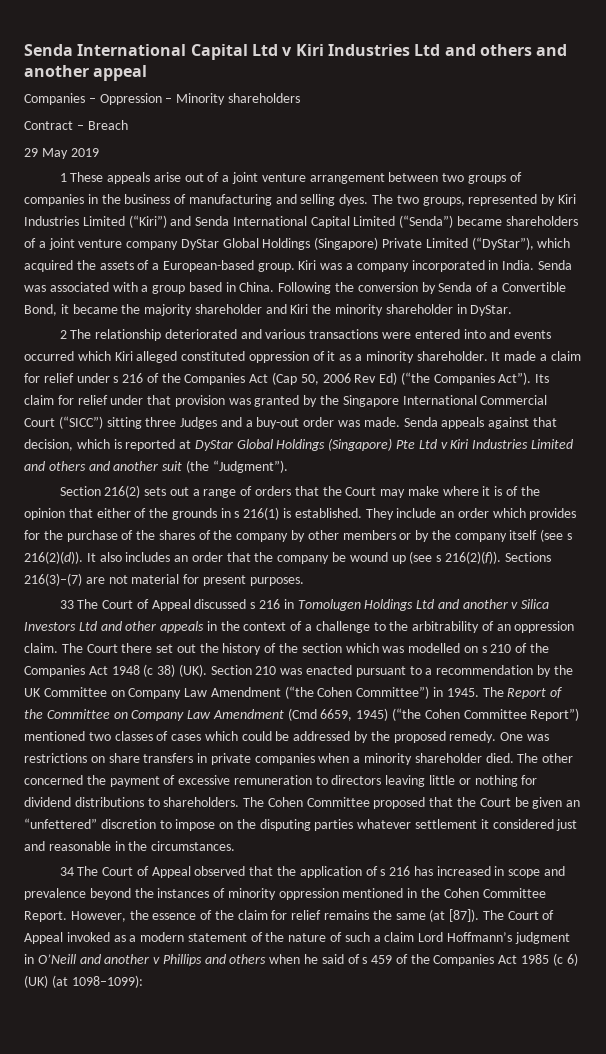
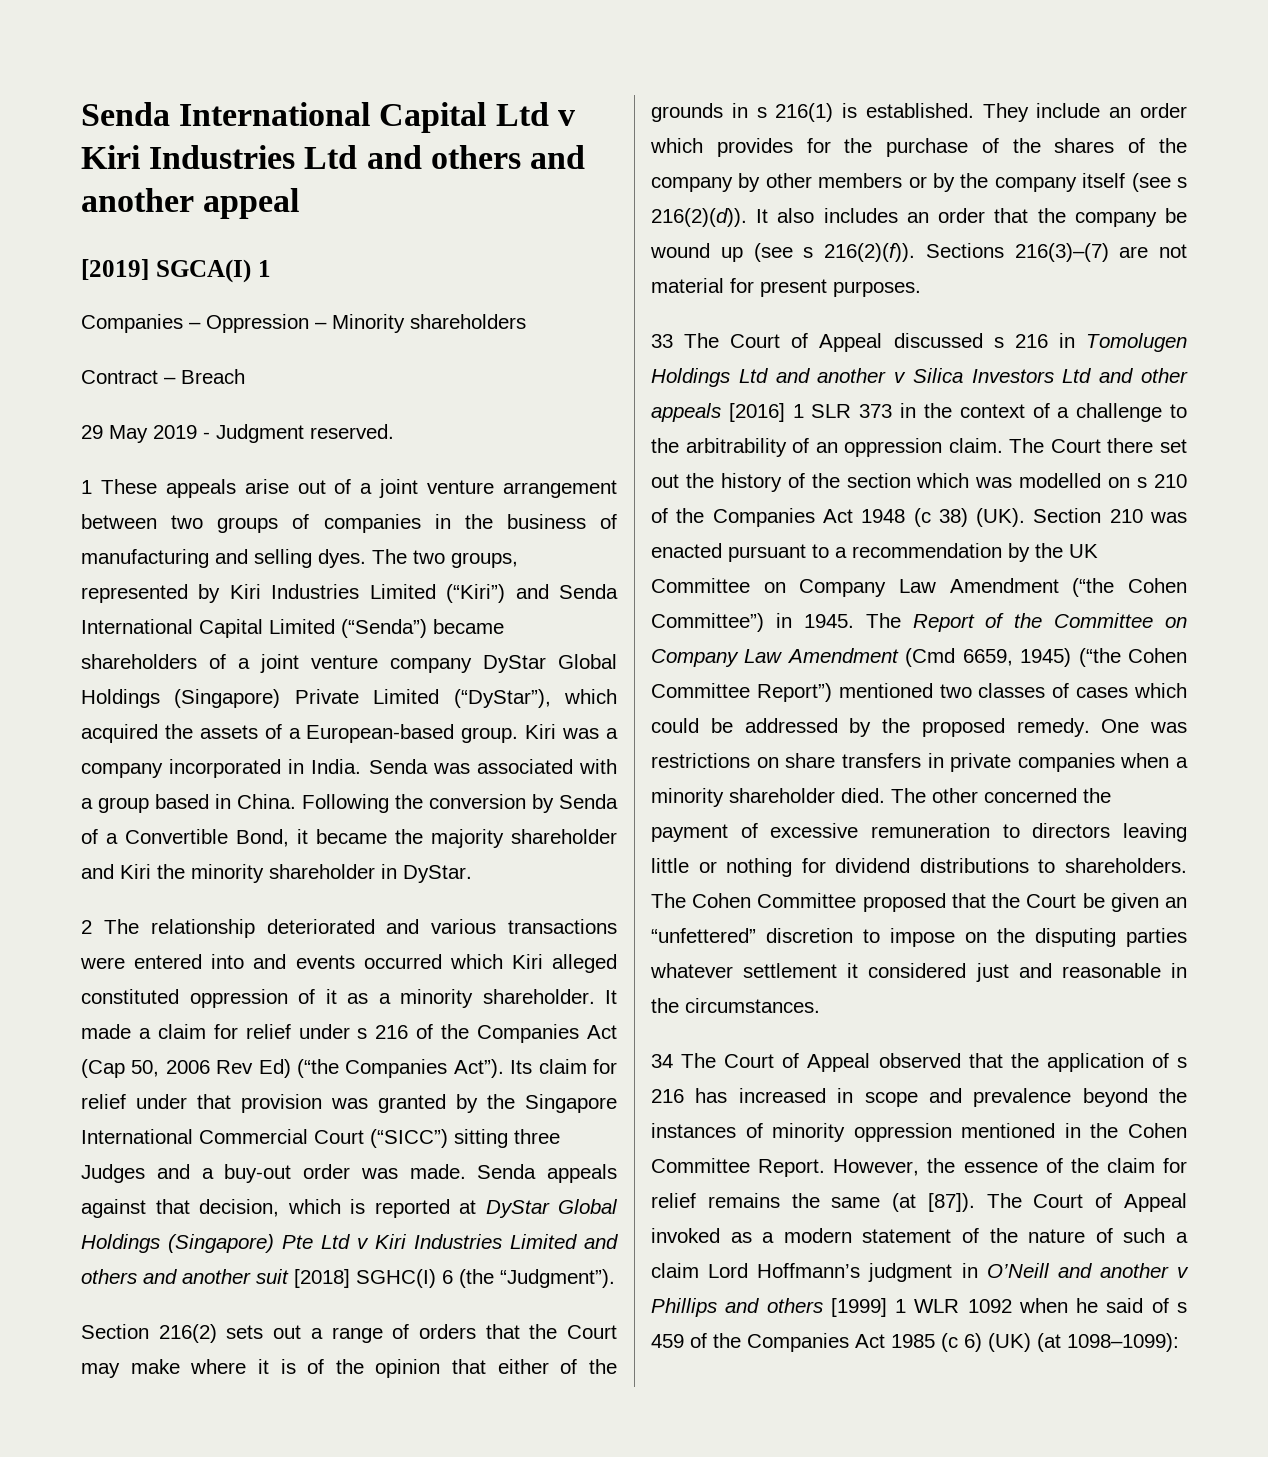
(148, 73) none -> [81,259,271,283] // [2019] SGCA(I) 1
(99, 152) none -> [203,424,394,443] - Judgment reserved.
(183, 466) none -> [294,1269,453,1288] [2018] SGHC(I) 6
(205, 627) none -> [728,403,893,422] [2016] 1 SLR 373
(267, 959) none -> [830,1298,1012,1317] [1999] 1 WLR 1092

